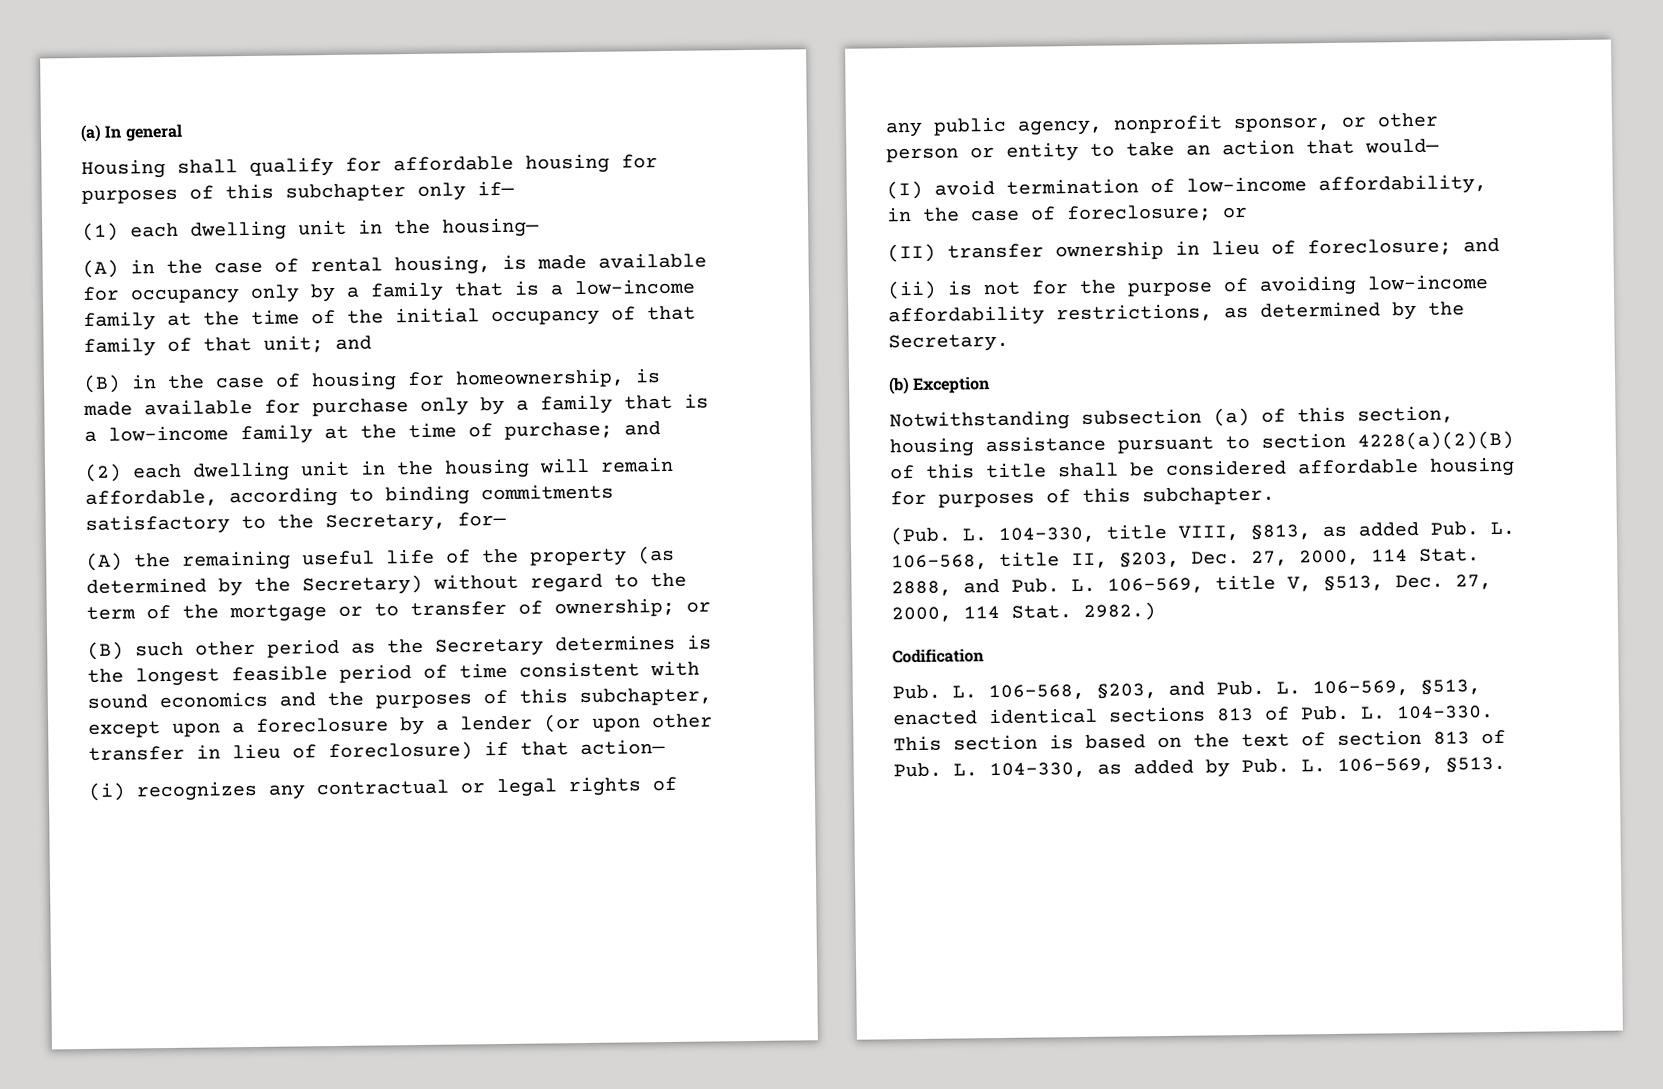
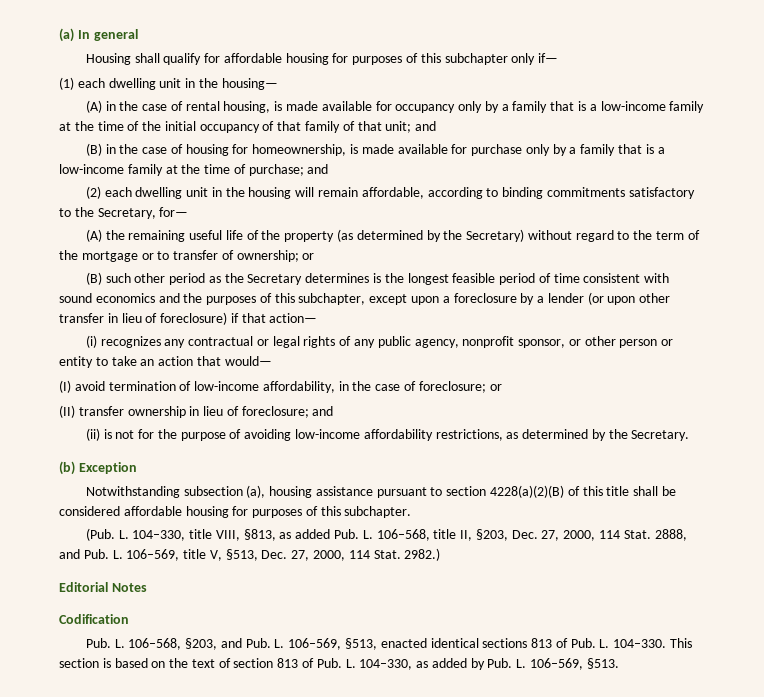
[1213,405,1454,427] (a) of this section, -> [246,485,266,498] (a),
(1156, 611) none -> [59,582,147,592] // Editorial Notes

